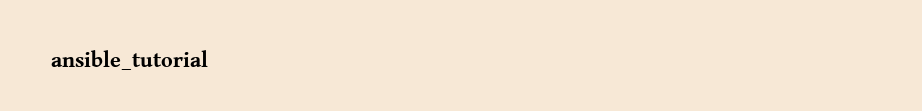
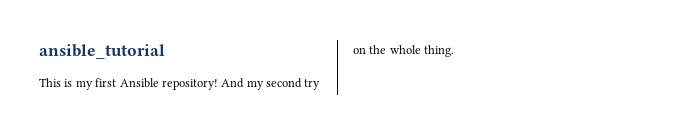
(208, 60) none -> [39,78,321,90] [353,45,455,57] // This is my first Ansible repository! And my second try on the whole thing.

